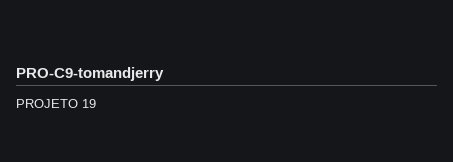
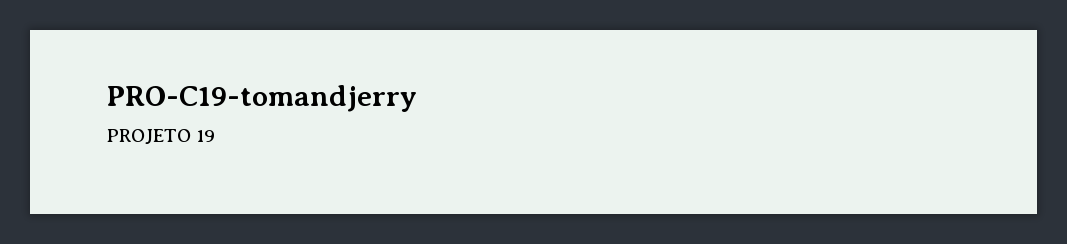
[16,67,164,81] PRO-C9-tomandjerry -> [106,85,417,112] PRO-C19-tomandjerry

